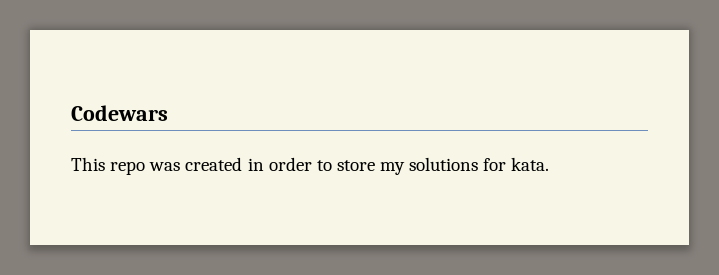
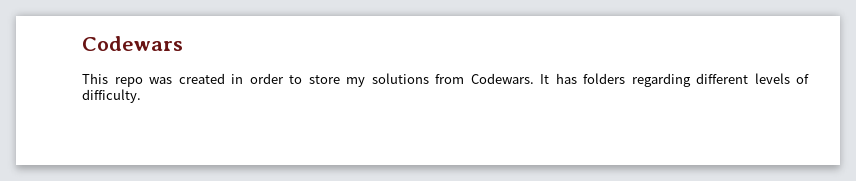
[483,157,550,171] for kata. -> [435,73,809,87] [82,89,141,103] from Codewars. It has folders regarding different levels of difficulty.

